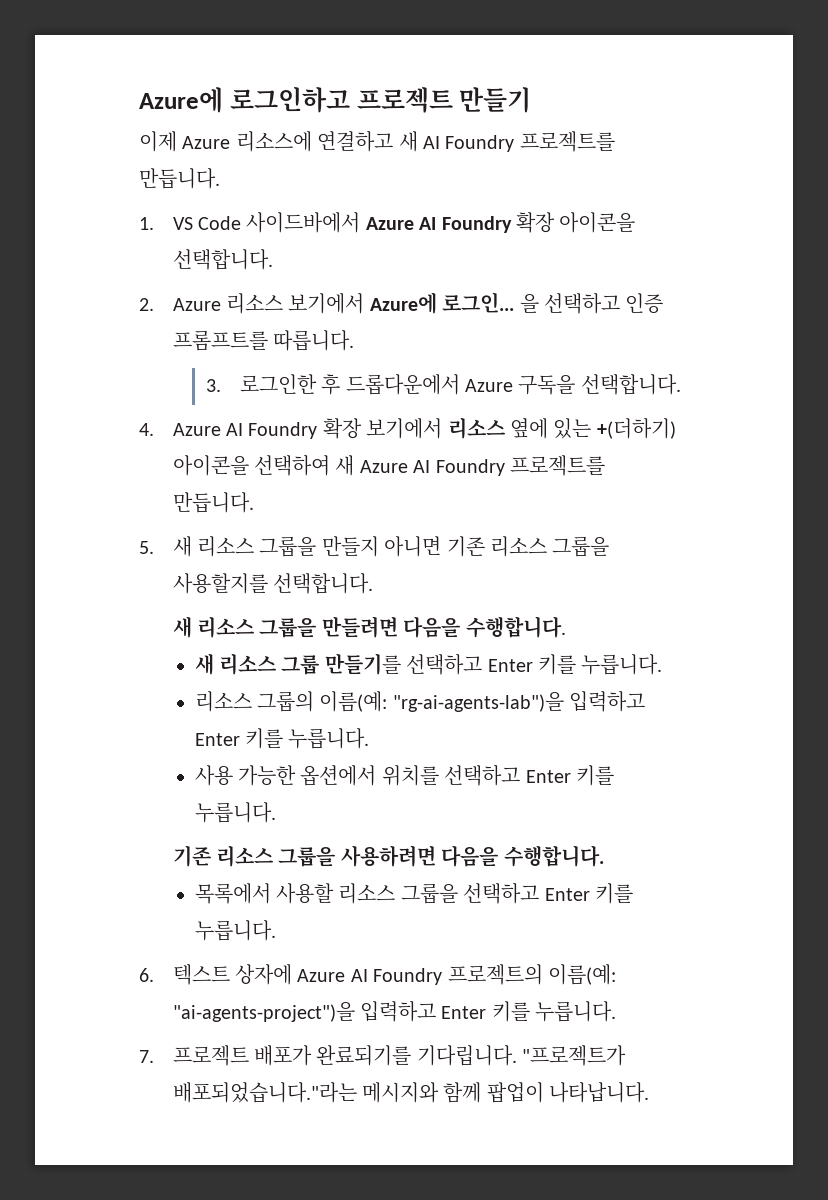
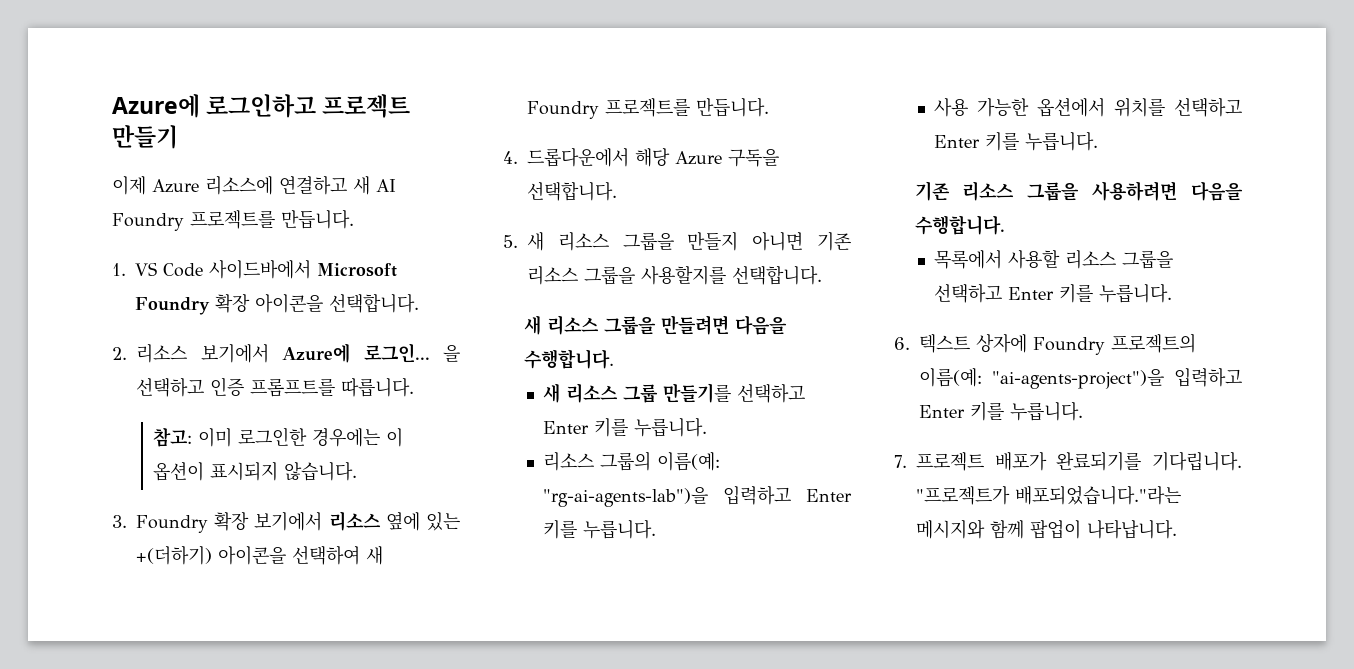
[365,217,437,230] Azure AI -> [317,263,397,277] Microsoft
[172,298,221,311] Azure -> (127, 353) none
[206,374,681,395] [139,423,244,436] 3. 로그인한 후 드롭다운에서 Azure 구독을 선택합니다. // 4. Azure AI -> [153,427,404,447] [153,461,358,481] [112,515,127,528] 참고: 이미 로그인한 경우에는 이 옵션이 표시되지 않습니다. // 3.
[359,455,606,476] [172,492,254,513] Azure AI Foundry 프로젝트를 만듭니다. -> [527,97,769,119] [503,147,779,167] [527,181,617,201] Foundry 프로젝트를 만듭니다. // 4. 드롭다운에서 해당 Azure 구독을 선택합니다.
[297,969,368,982] Azure AI -> (1027, 343) none

